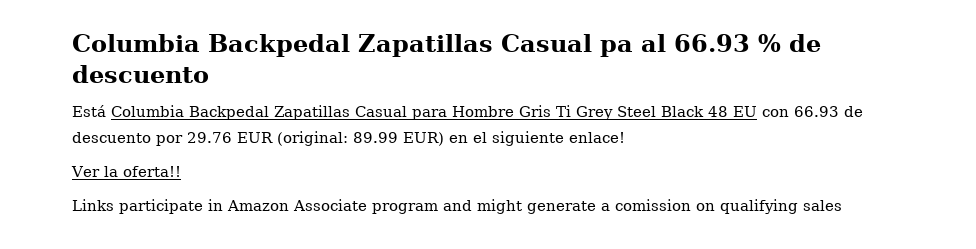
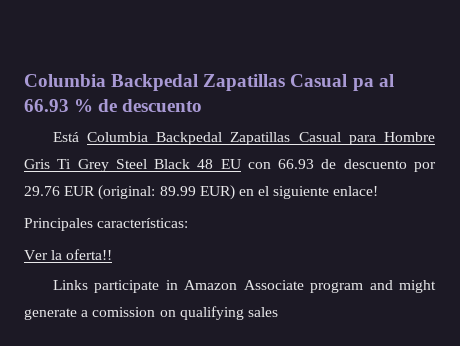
(625, 137) none -> [24,218,189,231] // Principales características:

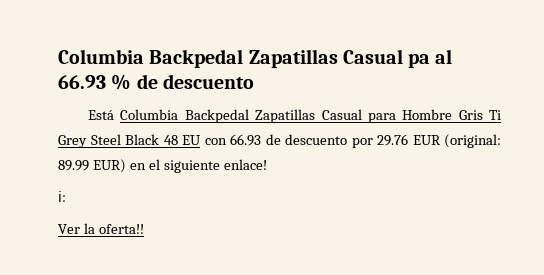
[24,218,189,231] Principales características: -> [58,191,66,202] ℹ:
[52,280,436,293] [24,306,278,320] // Links participate in Amazon Associate program and might generate a comission on qualifying sales -> (144, 229) none

